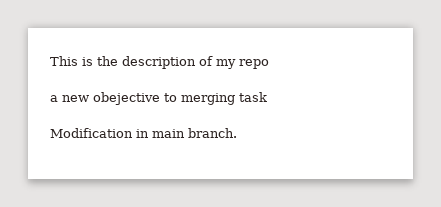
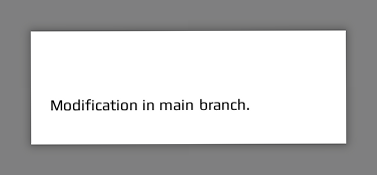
[50,56,269,69] [50,92,267,105] This is the description of my repo // a new obejective to merging task // -> (50, 105) none

